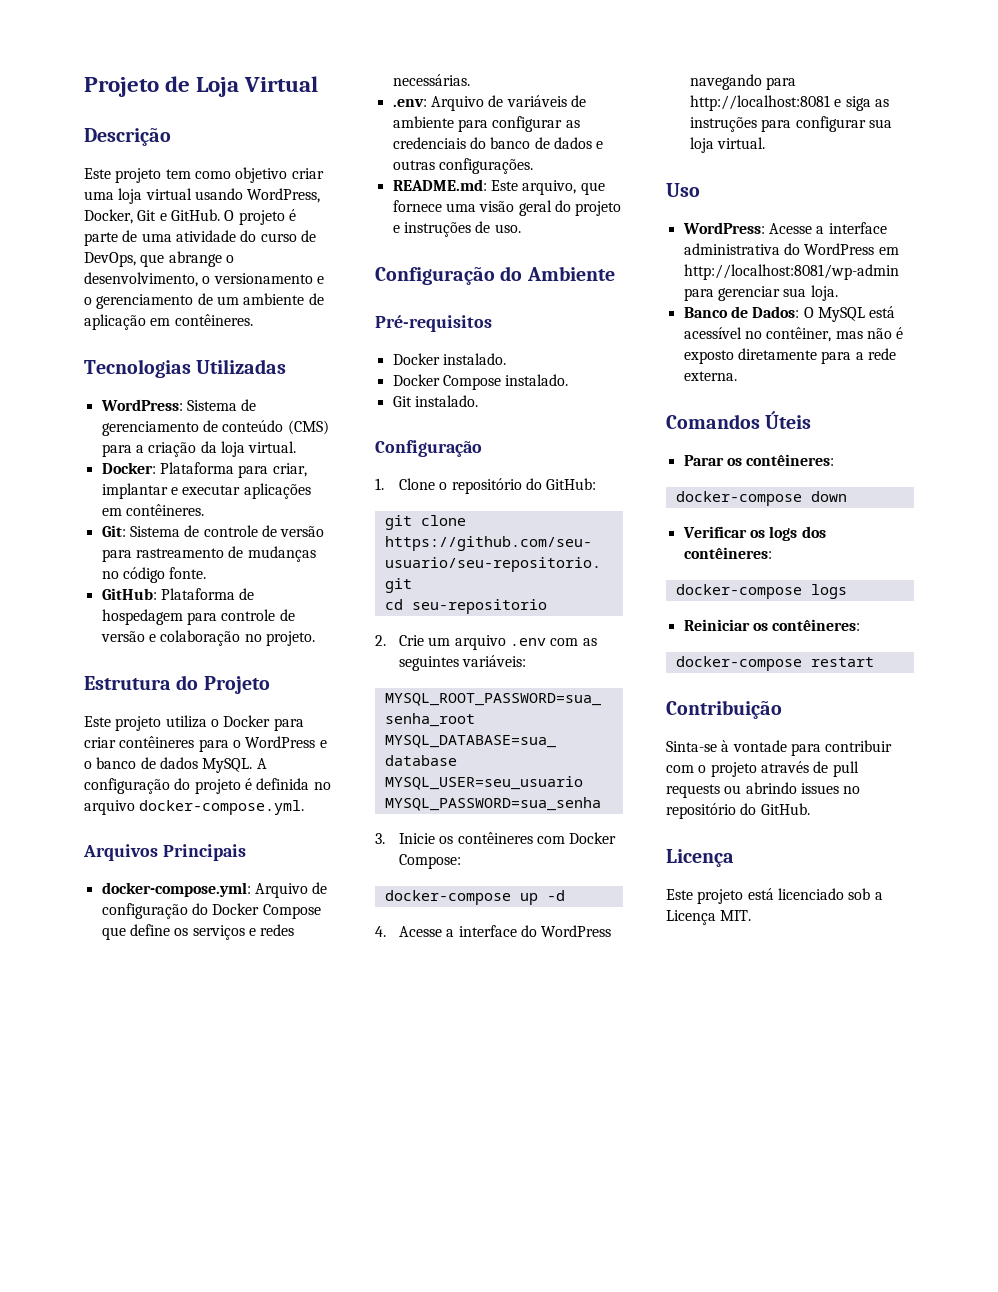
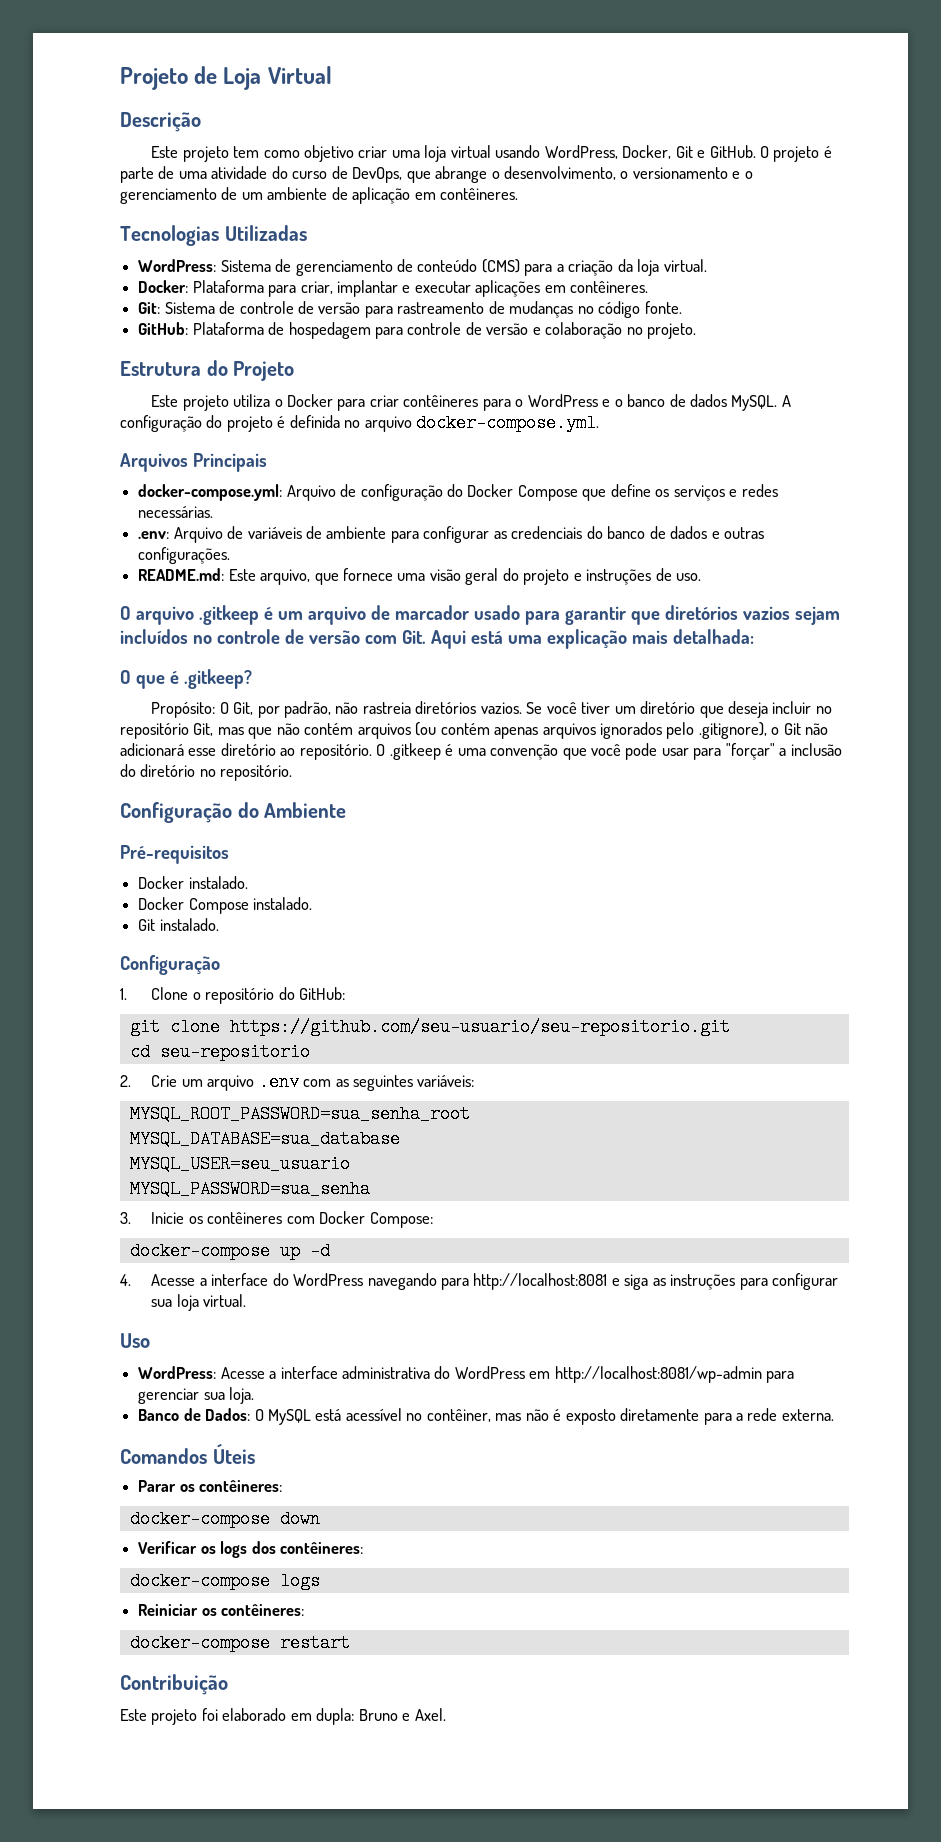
(521, 228) none -> [120,605,840,625] [120,629,754,649] [120,669,252,689] [151,701,832,718] [120,722,829,739] [120,743,842,760] [120,764,293,781] // O arquivo .gitkeep é um arquivo de marcador usado para garantir que diretórios vazios sejam incluídos no controle de versão com Git. Aqui está uma explicação mais detalhada: // O que é .gitkeep? // Propósito: O Git, por padrão, não rastreia diretórios vazios. Se você tiver um diretório que deseja incluir no repositório Git, mas que não contém arquivos (ou contém apenas arquivos ignorados pelo .gitignore), o Git não adicionará esse diretório ao repositório. O .gitkeep é uma convenção que você pode usar para "forçar" a inclusão do diretório no repositório.
[666,740,893,756] [666,761,859,777] [666,782,861,798] [666,803,810,819] [666,849,734,867] [666,888,883,904] [666,910,752,925] Sinta-se à vontade para contribuir com o projeto através de pull requests ou abrindo issues no repositório do GitHub. // Licença // Este projeto está licenciado sob a Licença MIT. -> [120,1708,446,1725] Este projeto foi elaborado em dupla: Bruno e Axel.

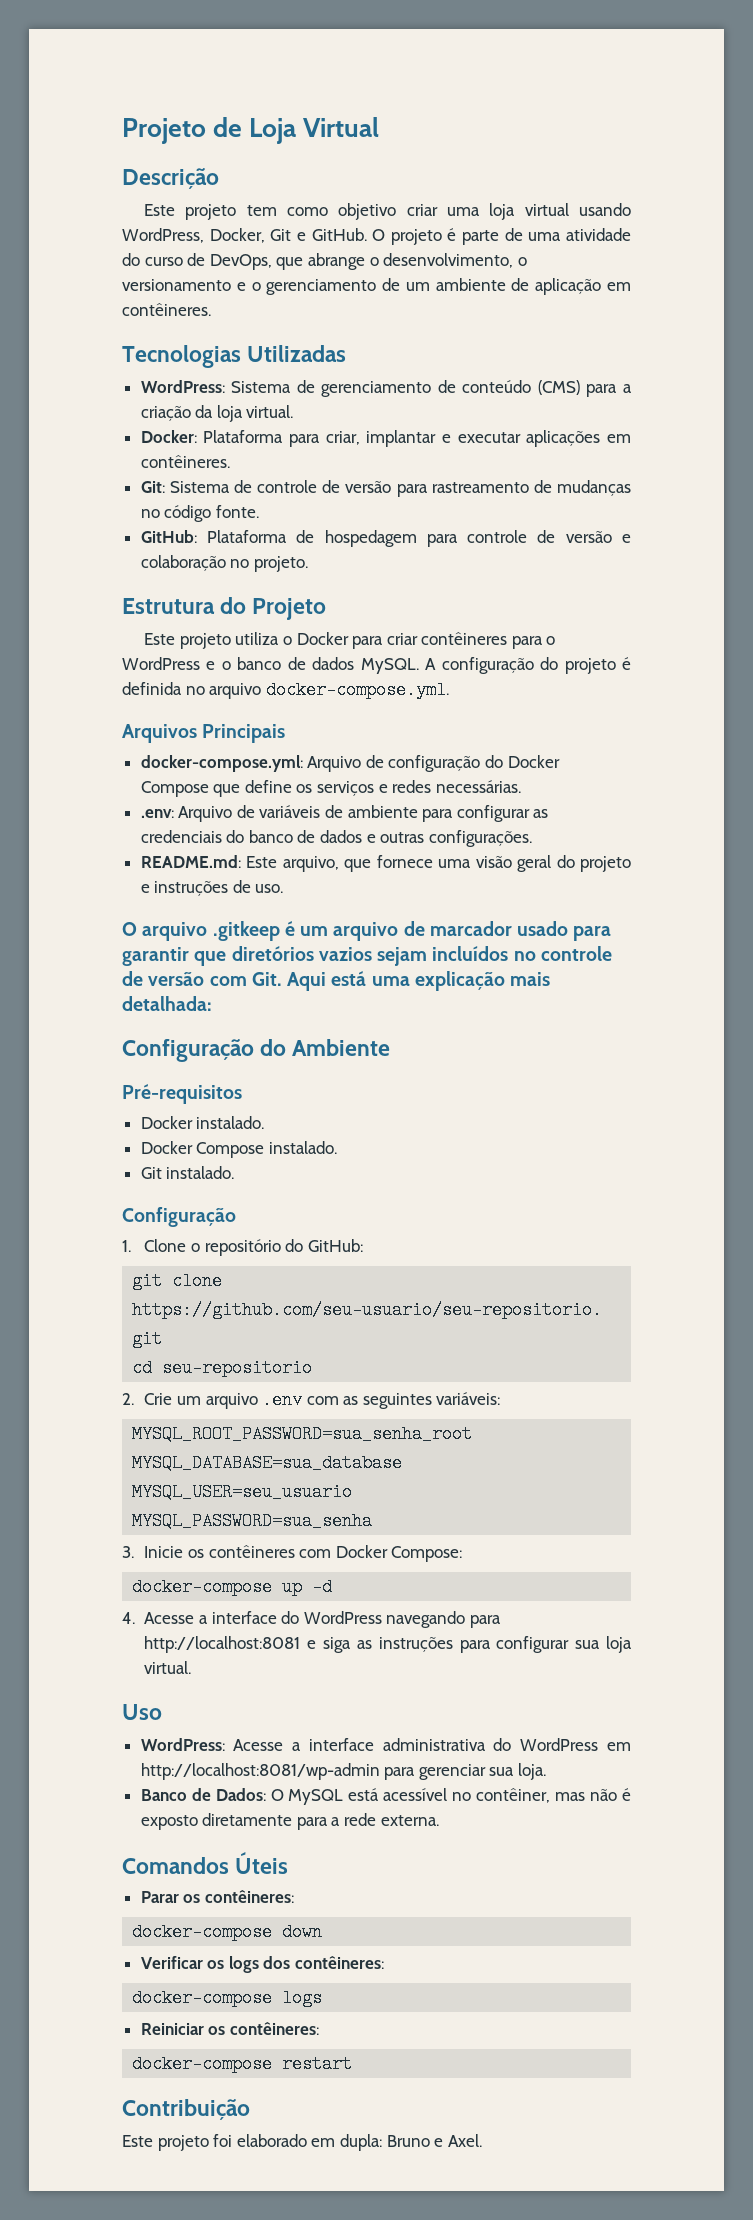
[120,669,252,689] [151,701,832,718] [120,722,829,739] [120,743,842,760] [120,764,293,781] // O que é .gitkeep? // Propósito: O Git, por padrão, não rastreia diretórios vazios. Se você tiver um diretório que deseja incluir no repositório Git, mas que não contém arquivos (ou contém apenas arquivos ignorados pelo .gitignore), o Git não adicionará esse diretório ao repositório. O .gitkeep é uma convenção que você pode usar para "forçar" a inclusão do diretório no repositório. -> (212, 1003) none

